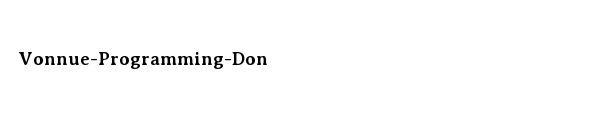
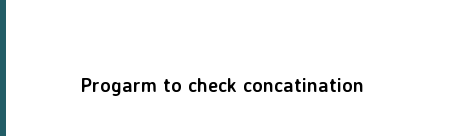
[18,52,268,69] Vonnue-Programming-Don -> [81,78,364,96] Progarm to check concatination

